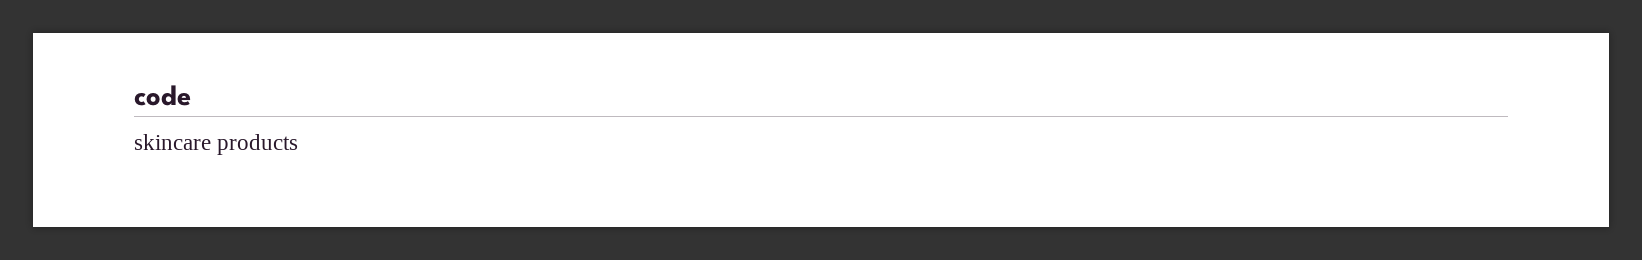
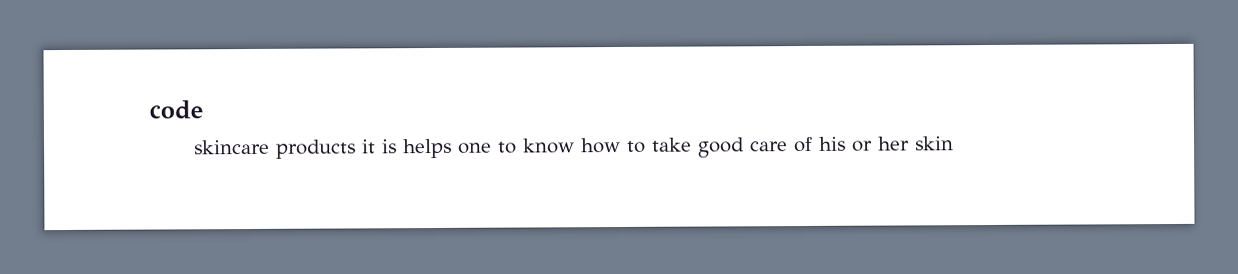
(299, 144) none -> [362,136,955,159] it is helps one to know how to take good care of his or her skin

